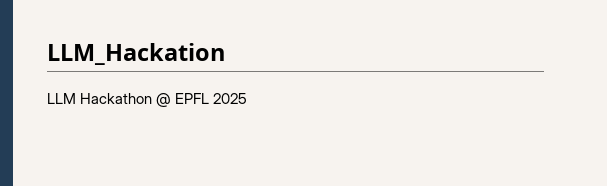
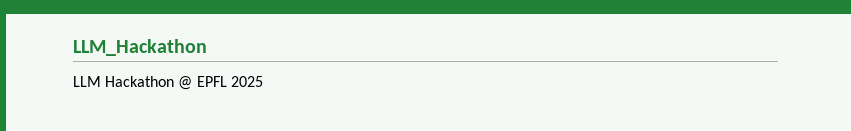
[47,43,225,65] LLM_Hackation -> [73,39,207,56] LLM_Hackathon

